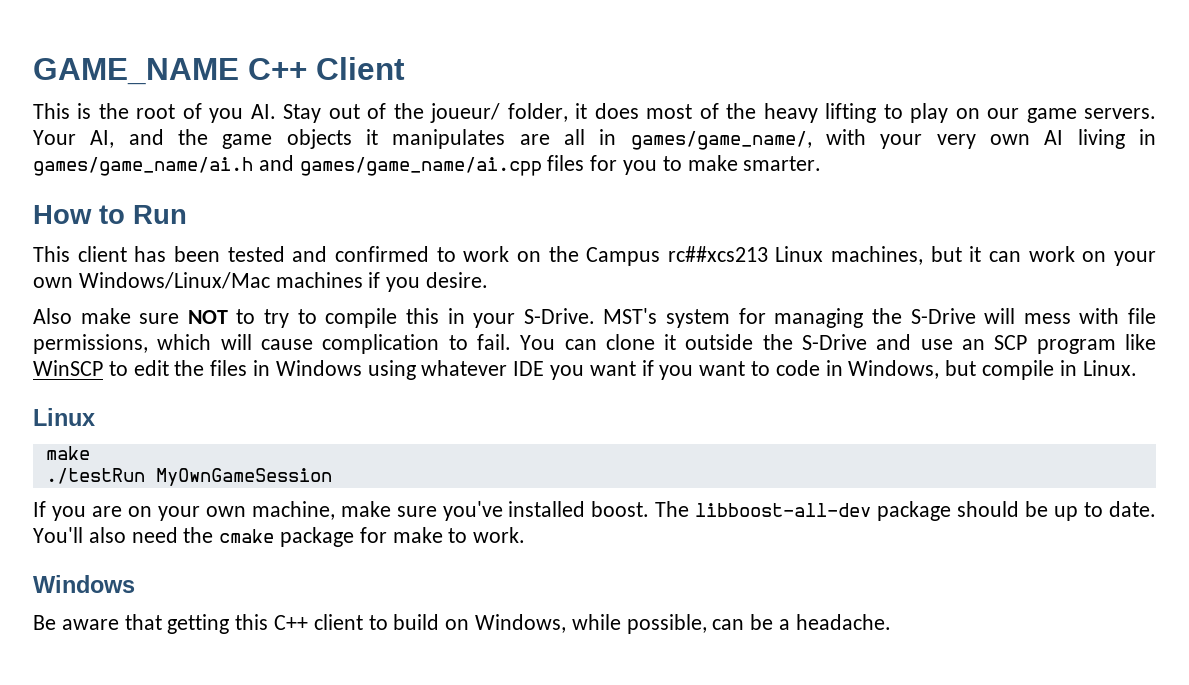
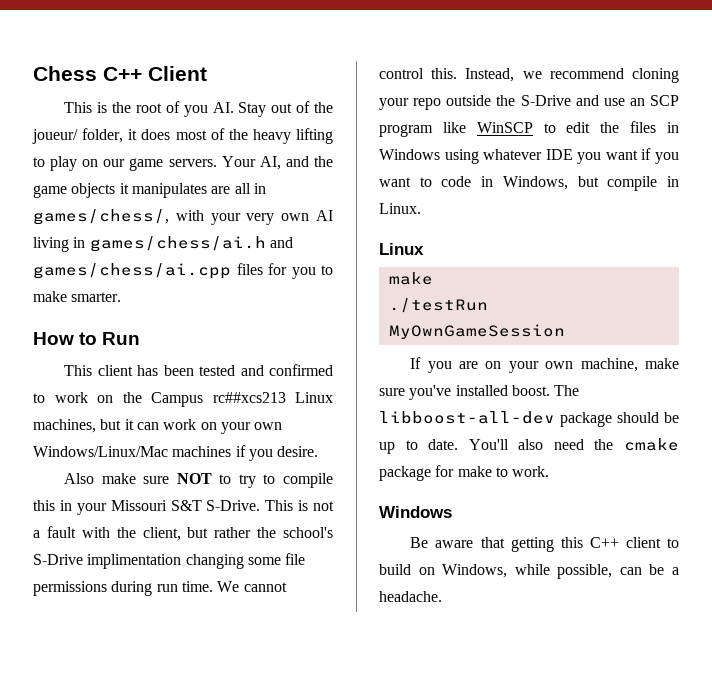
[33,58,239,85] GAME_NAME -> [33,66,97,81] Chess
[630,131,812,150] games/game_name/, -> [33,209,169,225] games/chess/,
[33,155,542,176] games/game_name/ai.h and games/game_name/ai.cpp -> [89,236,293,252] [33,263,231,279] games/chess/ai.h and games/chess/ai.cpp
[523,308,1156,328] [33,334,677,354] S-Drive. MST's system for managing the S-Drive will mess with file permissions, which will cause complication to fail. You can clone it -> [110,500,334,511] [33,526,333,541] [33,553,306,569] [33,581,287,596] [379,68,679,83] [379,98,442,110] Missouri S&T S-Drive. This is not a fault with the client, but rather the school's S-Drive implimentation changing some file permissions during run time. We cannot control this. Instead, we recommend cloning your repo

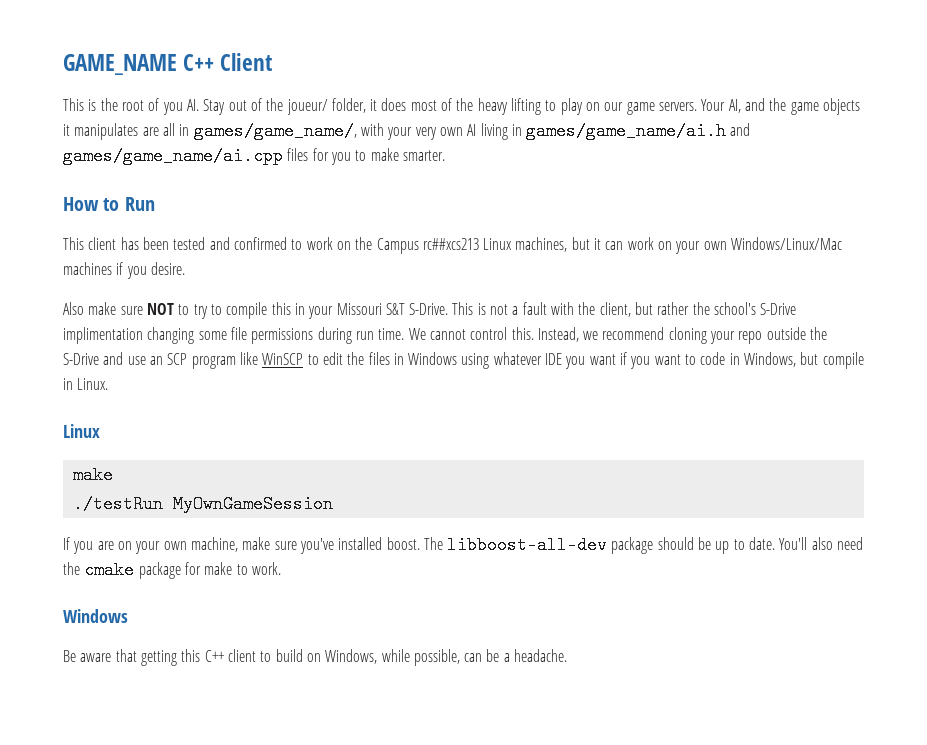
[33,66,97,81] Chess -> [63,54,177,75] GAME_NAME
[33,209,169,225] games/chess/, -> [193,122,357,140] games/game_name/,
[89,236,293,252] [33,263,231,279] games/chess/ai.h and games/chess/ai.cpp -> [526,122,751,140] [63,147,283,165] games/game_name/ai.h and games/game_name/ai.cpp

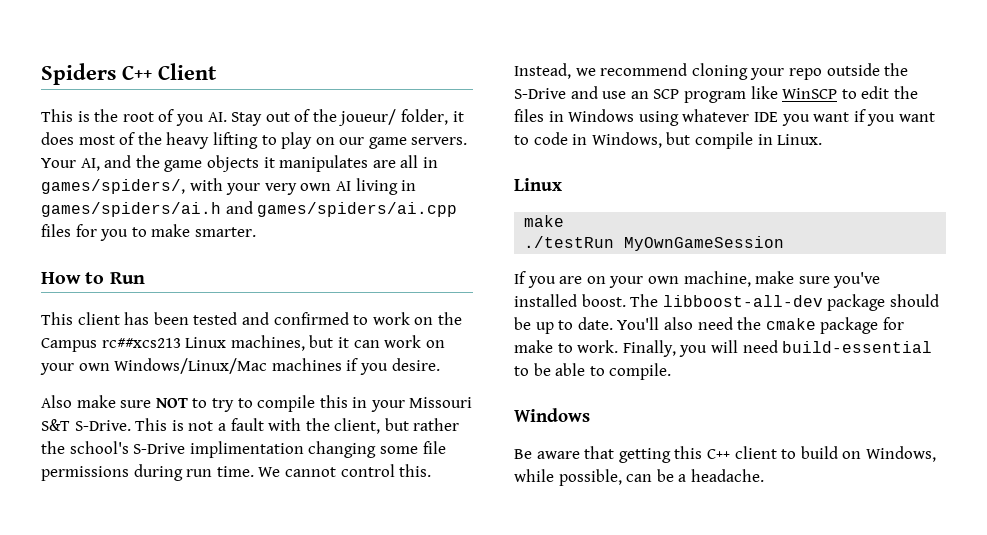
[63,54,177,75] GAME_NAME -> [41,63,116,85] Spiders
[193,122,357,140] games/game_name/, -> [41,179,185,194] games/spiders/,
[526,122,751,140] [63,147,283,165] games/game_name/ai.h and games/game_name/ai.cpp -> [41,201,458,217] games/spiders/ai.h and games/spiders/ai.cpp
(281, 568) none -> [622,340,933,357] [514,363,672,380] Finally, you will need build-essential to be able to compile.

